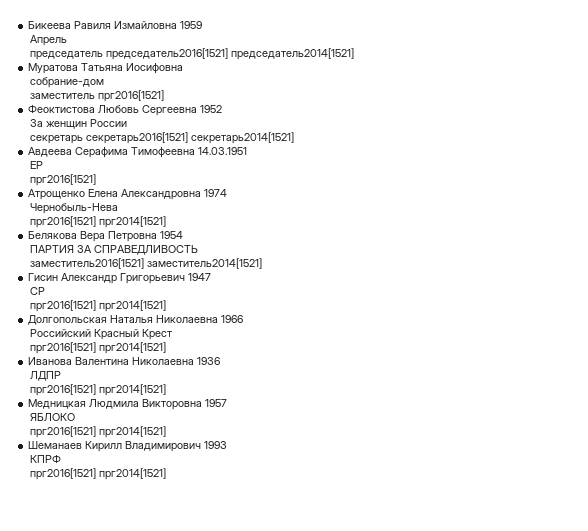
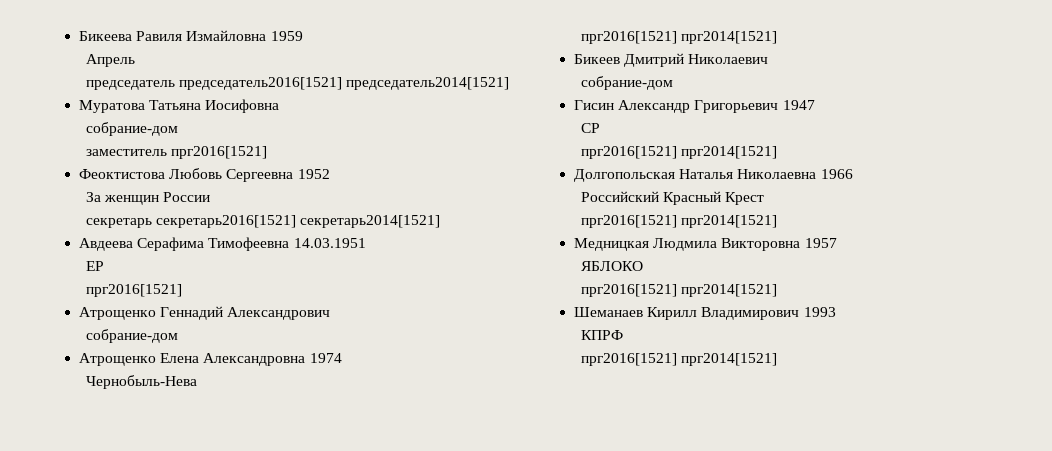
(96, 180) none -> [79,306,331,320] [85,329,178,343] // Атрощенко Геннадий Александрович // собрание-дом
[28,231,184,242] [29,245,198,255] [29,258,262,269] Белякова Вера Петровна 1954 // ПАРТИЯ ЗА СПРАВЕДЛИВОСТЬ // заместитель2016[1521] заместитель2014[1521] -> [574,53,769,67] [580,76,673,90] Бикеев Дмитрий Николаевич // собрание-дом
[28,357,221,365] [29,371,61,381] [29,384,166,396] // Иванова Валентина Николаевна 1936 // ЛДПР // прг2016[1521] прг2014[1521] -> (777, 221) none

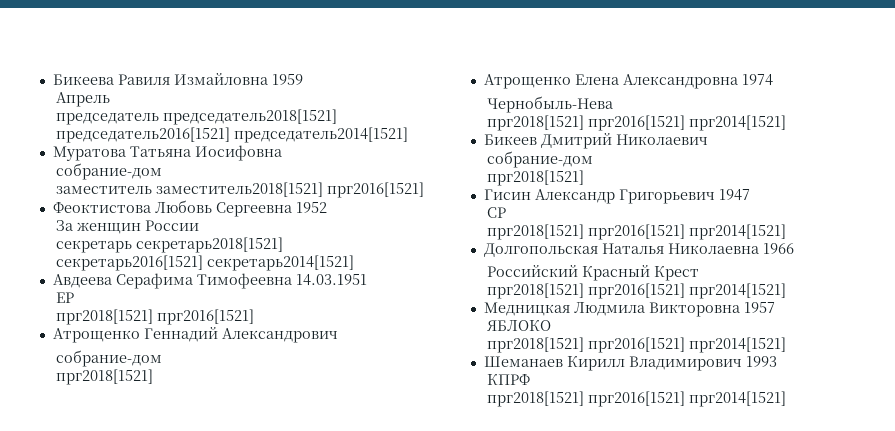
(175, 85) none -> [162,109,337,125] председатель2018[1521]
(167, 152) none -> [155,182,323,197] заместитель2018[1521]
(152, 223) none -> [135,237,283,253] секретарь2018[1521]
(104, 266) none -> [55,309,153,325] прг2018[1521]
(178, 336) none -> [55,369,153,385] // прг2018[1521]
(197, 382) none -> [486,115,584,131] прг2018[1521]
(673, 83) none -> [486,170,584,186] // прг2018[1521]
(600, 128) none -> [486,224,584,240] прг2018[1521]
(764, 198) none -> [486,283,584,299] прг2018[1521]
(643, 266) none -> [486,337,584,353] прг2018[1521]
(623, 335) none -> [486,391,584,407] прг2018[1521]

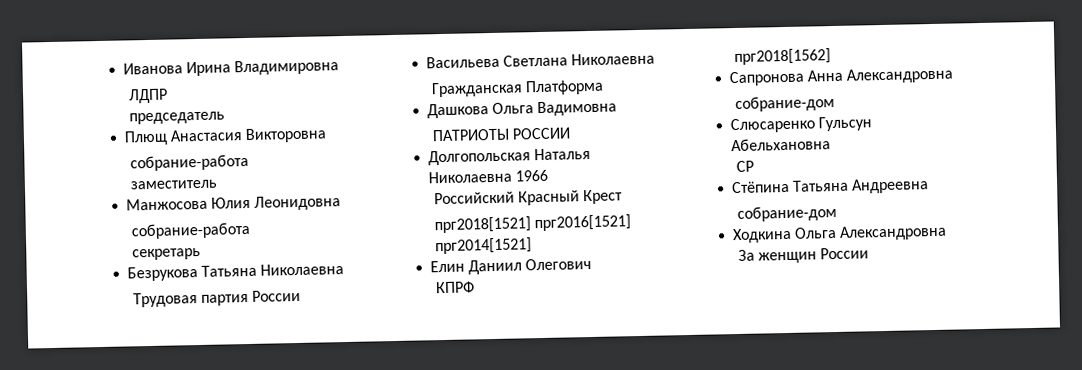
[52,73,303,85] [55,92,110,107] [55,109,337,125] [55,127,408,143] [52,145,282,161] [55,163,162,180] [55,182,424,198] [52,200,327,217] [55,220,199,234] [55,237,283,253] [55,255,354,271] [52,273,367,289] [55,292,74,303] [55,309,254,325] [52,327,338,343] [55,350,162,367] [55,369,153,385] [483,74,773,89] [486,96,613,113] [486,115,786,131] [483,133,708,149] [486,151,593,168] [486,170,584,186] [483,189,750,204] [486,207,506,218] [486,224,786,240] Бикеева Равиля Измайловна 1959 // Апрель // председатель председатель2018[1521] председатель2016[1521] председатель2014[1521] // Муратова Татьяна Иосифовна // собрание-дом // заместитель заместитель2018[1521] прг2016[1521] // Феоктистова Любовь Сергеевна 1952 // За женщин России // секретарь секретарь2018[1521] секретарь2016[1521] секретарь2014[1521] // Авдеева Серафима Тимофеевна 14.03.1951 // ЕР // прг2018[1521] прг2016[1521] // Атрощенко Геннадий Александрович // собрание-дом // прг2018[1521] // Атрощенко Елена Александровна 1974 // Чернобыль-Нева // прг2018[1521] прг2016[1521] прг2014[1521] // Бикеев Дмитрий Николаевич // собрание-дом // прг2018[1521] // Гисин Александр Григорьевич 1947 // СР // прг2018[1521] прг2016[1521] прг2014[1521] -> [123,59,340,77] [127,88,168,104] [128,111,225,125] [124,127,328,146] [129,153,249,172] [129,179,217,190] [126,195,342,211] [130,221,251,240] [131,247,201,261] [127,263,345,282] [132,289,302,308] [426,52,656,69] [430,79,605,98] [427,100,618,119] [431,127,572,142] Иванова Ирина Владимировна // ЛДПР // председатель // Плющ Анастасия Викторовна // собрание-работа // заместитель // Манжосова Юлия Леонидовна // собрание-работа // секретарь // Безрукова Татьяна Николаевна // Трудовая партия России // Васильева Светлана Николаевна // Гражданская Платформа // Дашкова Ольга Вадимовна // ПАТРИОТЫ РОССИИ
[483,302,775,317] [486,320,551,331] [486,337,786,353] [483,356,777,371] [486,374,530,385] [486,391,786,407] Медницкая Людмила Викторовна 1957 // ЯБЛОКО // прг2018[1521] прг2016[1521] прг2014[1521] // Шеманаев Кирилл Владимирович 1993 // КПРФ // прг2018[1521] прг2016[1521] прг2014[1521] -> [430,257,593,275] [434,281,475,294] [733,48,831,66] [729,67,954,87] [734,94,835,113] [730,116,873,134] [731,137,832,152] [735,160,754,173] [731,178,930,194] [736,204,837,223] [732,224,948,244] [737,247,870,264] Елин Даниил Олегович // КПРФ // прг2018[1562] // Сапронова Анна Александровна // собрание-дом // Слюсаренко Гульсун Абельхановна // СР // Стёпина Татьяна Андреевна // собрание-дом // Ходкина Ольга Александровна // За женщин России

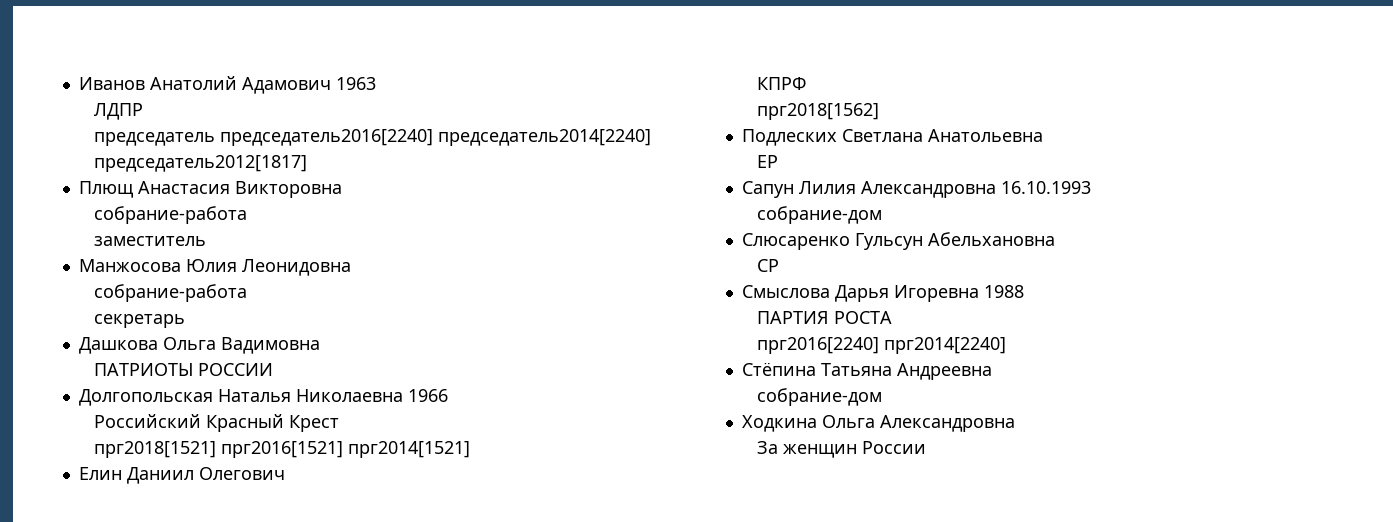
[123,59,340,77] Иванова Ирина Владимировна -> [78,76,376,94] Иванов Анатолий Адамович 1963
(225, 118) none -> [219,129,651,146] [93,155,307,172] председатель2016[2240] председатель2014[2240] председатель2012[1817]
[127,263,345,282] [132,289,302,308] [426,52,656,69] [430,79,605,98] // Безрукова Татьяна Николаевна // Трудовая партия России // Васильева Светлана Николаевна // Гражданская Платформа -> (185, 321) none
[729,67,954,87] Сапронова Анна Александровна -> [741,129,1043,146] [756,155,778,168] [741,181,1091,198] Подлеских Светлана Анатольевна // ЕР // Сапун Лилия Александровна 16.10.1993
(754, 166) none -> [741,285,1024,302] [756,311,892,324] [756,337,1006,354] // Смыслова Дарья Игоревна 1988 // ПАРТИЯ РОСТА // прг2016[2240] прг2014[2240]

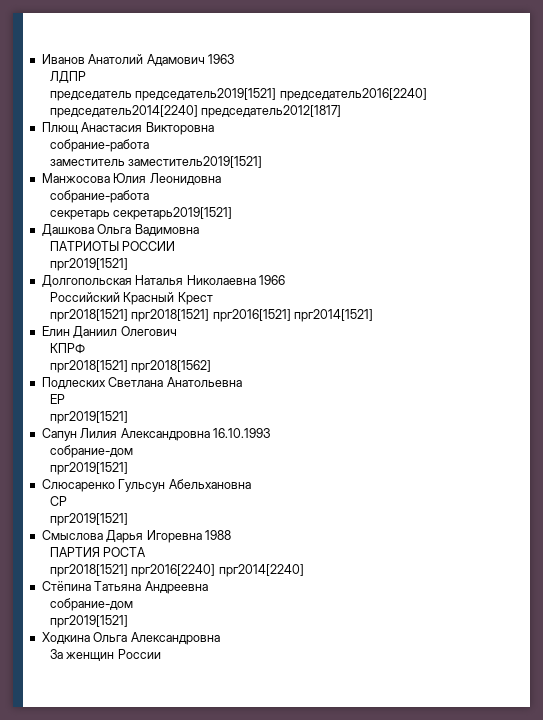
(215, 139) none -> [135,88,277,101] председатель2019[1521]
(206, 241) none -> [128,156,263,168] заместитель2019[1521]
(185, 321) none -> [113,207,233,220] секретарь2019[1521]
(273, 369) none -> [49,258,128,271] // прг2019[1521]
(216, 449) none -> [131,309,210,322] прг2018[1521]
(806, 83) none -> [49,360,128,373] прг2018[1521]
(778, 161) none -> [49,411,128,424] // прг2019[1521]
(882, 215) none -> [49,462,128,475] // прг2019[1521]
(779, 265) none -> [49,513,128,526] // прг2019[1521]
(892, 317) none -> [49,564,128,577] прг2018[1521]
(882, 397) none -> [49,615,128,628] // прг2019[1521]

